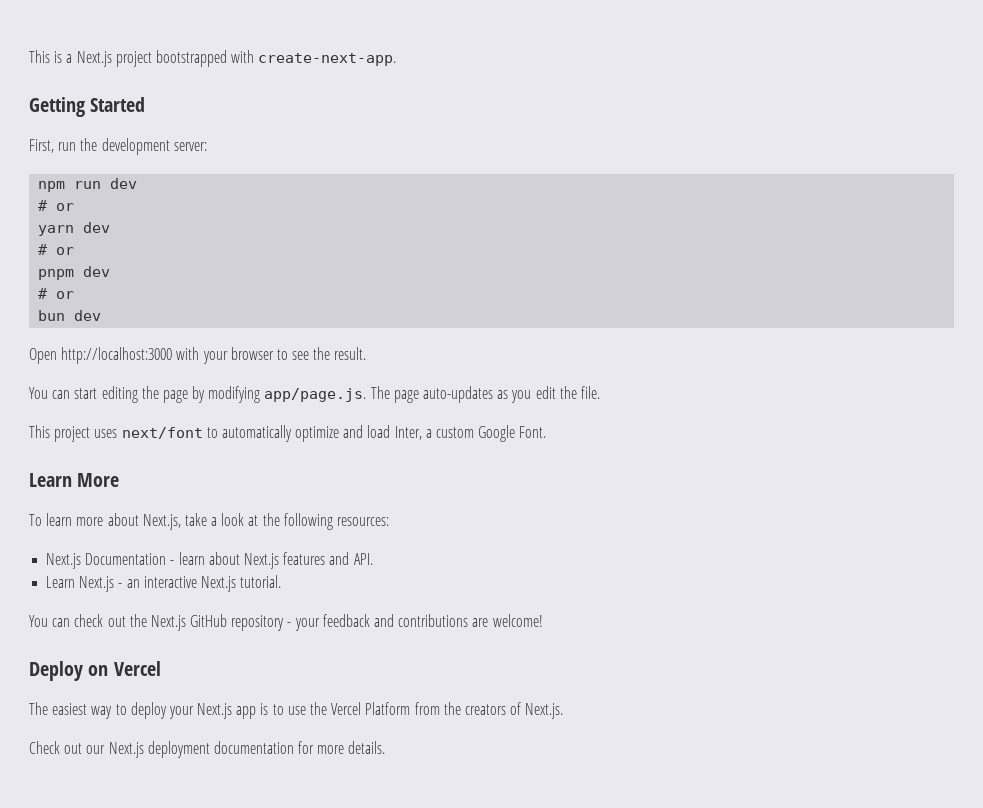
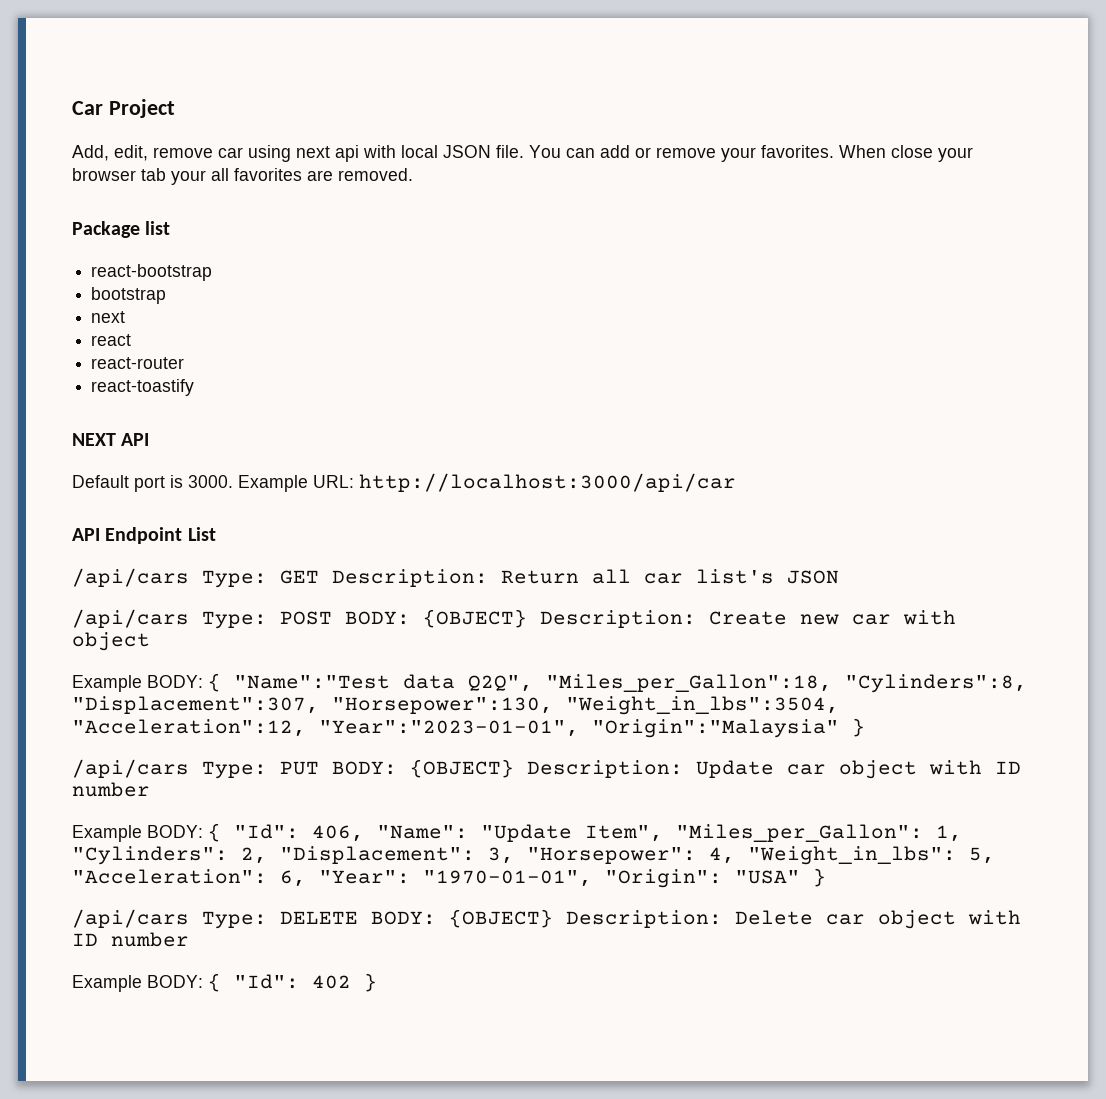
[29,50,397,67] [29,97,146,117] [29,138,207,155] [38,178,138,192] [38,200,75,211] [38,222,111,236] [38,244,75,255] [38,266,111,280] [38,288,75,299] [38,310,102,321] [29,347,367,364] [29,386,600,403] [29,425,547,442] [29,473,120,487] [29,513,390,530] [46,552,373,569] [46,575,282,592] [29,614,543,631] [29,661,161,681] [29,702,564,719] [29,741,386,758] This is a Next.js project bootstrapped with create-next-app. // Getting Started // First, run the development server: // npm run dev // # or // yarn dev // # or // pnpm dev // # or // bun dev // Open http://localhost:3000 with your browser to see the result. // You can start editing the page by modifying app/page.js. The page auto-updates as you edit the file. // This project uses next/font to automatically optimize and load Inter, a custom Google Font. // Learn More // To learn more about Next.js, take a look at the following resources: // Next.js Documentation - learn about Next.js features and API. // Learn Next.js - an interactive Next.js tutorial. // You can check out the Next.js GitHub repository - your feedback and contributions are welcome! // Deploy on Vercel // The easiest way to deploy your Next.js app is to use the Vercel Platform from the creators of Next.js. // Check out our Next.js deployment documentation for more details. -> [72,99,175,118] [72,145,973,162] [72,168,413,185] [72,221,171,238] [91,264,213,281] [91,287,167,304] [91,311,126,323] [91,334,132,346] [91,357,185,369] [91,379,195,396] [72,433,150,446] [72,473,736,492] [72,527,216,544] [72,568,839,588] [72,609,956,629] [72,632,150,651] [72,673,1027,693] [72,696,839,715] [72,718,865,738] [72,759,1021,779] [72,782,150,797] [72,823,962,842] [72,846,995,865] [72,868,826,888] [72,909,1021,929] [72,932,189,947] [72,973,377,992] Car Project // Add, edit, remove car using next api with local JSON file. You can add or remove your favorites. When close your browser tab your all favorites are removed. // Package list // react-bootstrap // bootstrap // next // react // react-router // react-toastify // NEXT API // Default port is 3000. Example URL: http://localhost:3000/api/car // API Endpoint List // /api/cars Type: GET Description: Return all car list's JSON // /api/cars Type: POST BODY: {OBJECT} Description: Create new car with object // Example BODY: { "Name":"Test data Q2Q", "Miles_per_Gallon":18, "Cylinders":8, "Displacement":307, "Horsepower":130, "Weight_in_lbs":3504, "Acceleration":12, "Year":"2023-01-01", "Origin":"Malaysia" } // /api/cars Type: PUT BODY: {OBJECT} Description: Update car object with ID number // Example BODY: { "Id": 406, "Name": "Update Item", "Miles_per_Gallon": 1, "Cylinders": 2, "Displacement": 3, "Horsepower": 4, "Weight_in_lbs": 5, "Acceleration": 6, "Year": "1970-01-01", "Origin": "USA" } // /api/cars Type: DELETE BODY: {OBJECT} Description: Delete car object with ID number // Example BODY: { "Id": 402 }

